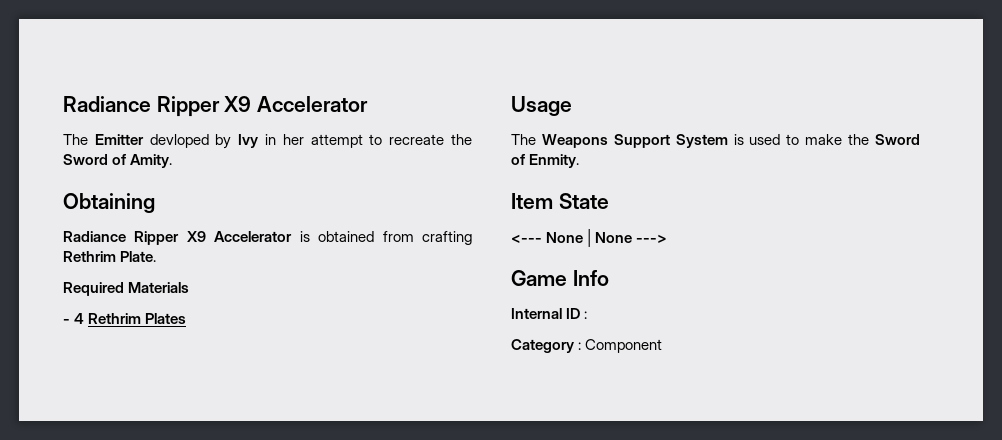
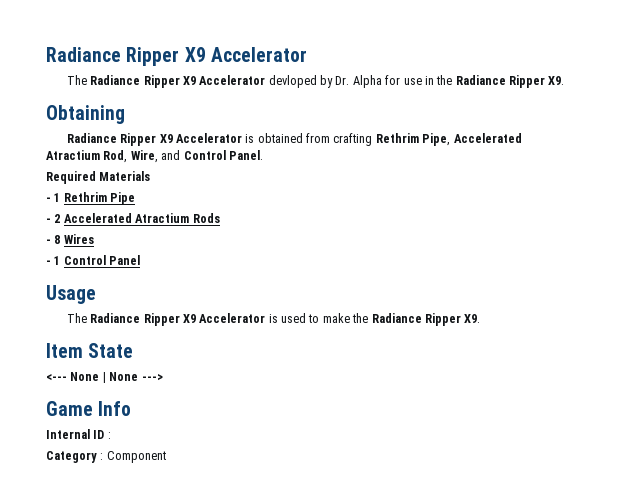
[94,134,473,149] [63,154,173,168] Emitter devloped by Ivy in her attempt to recreate the Sword of Amity. -> [90,75,565,88] Radiance Ripper X9 Accelerator devloped by Dr. Alpha for use in the Radiance Ripper X9.
[120,251,157,262] [63,282,190,296] [63,313,187,324] [511,96,572,116] [511,134,728,148] Plate. // Required Materials // - 4 Rethrim Plates // Usage // The Weapons Support System -> [422,133,522,146] [46,150,263,163] [46,171,151,184] [46,192,136,205] [46,213,220,223] [46,234,94,244] [46,255,141,265] [46,285,96,304] [66,313,266,326] Pipe, Accelerated Atractium Rod, Wire, and Control Panel. // Required Materials // - 1 Rethrim Pipe // - 2 Accelerated Atractium Rods // - 8 Wires // - 1 Control Panel // Usage // The Radiance Ripper X9 Accelerator
[875,134,921,145] [511,154,580,168] Sword of Enmity. -> [371,313,481,326] Radiance Ripper X9.

